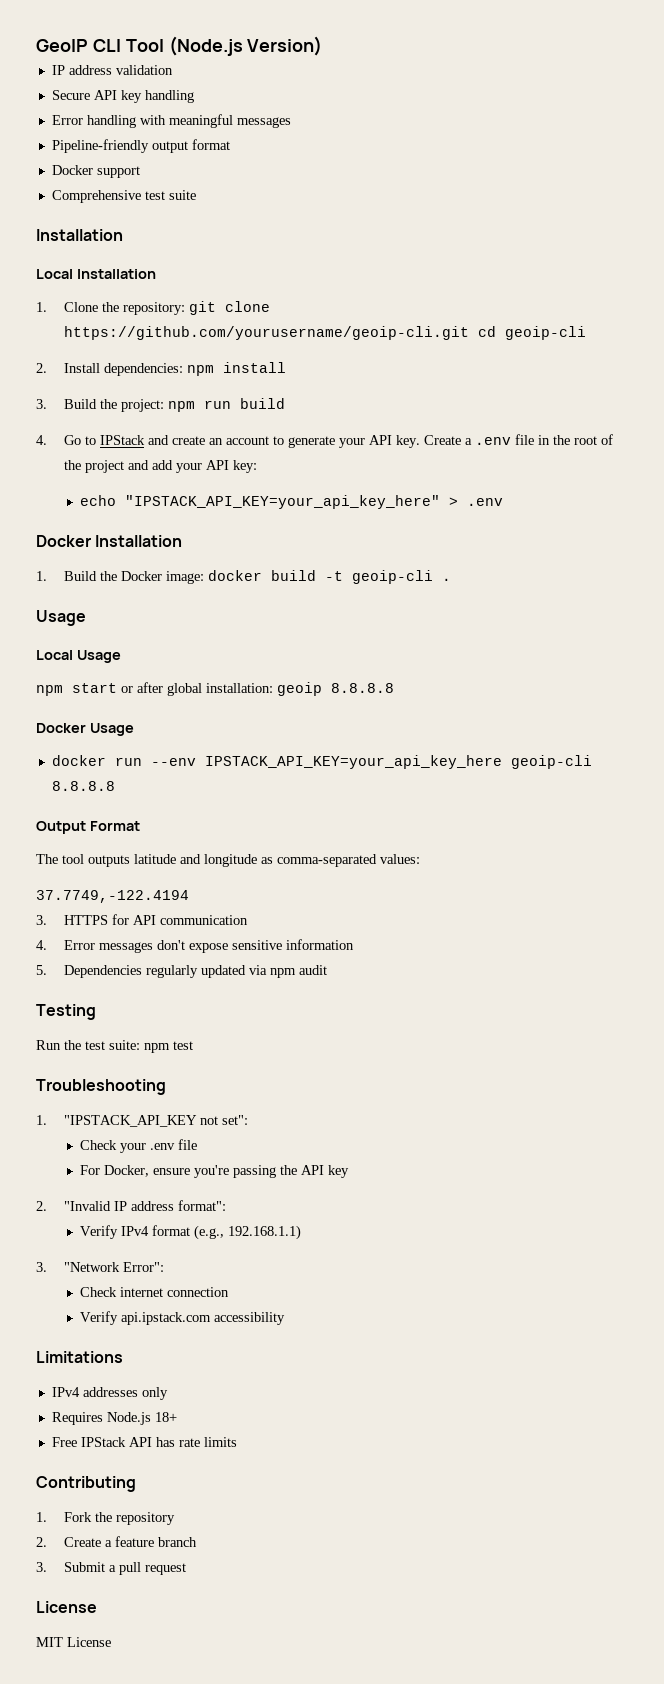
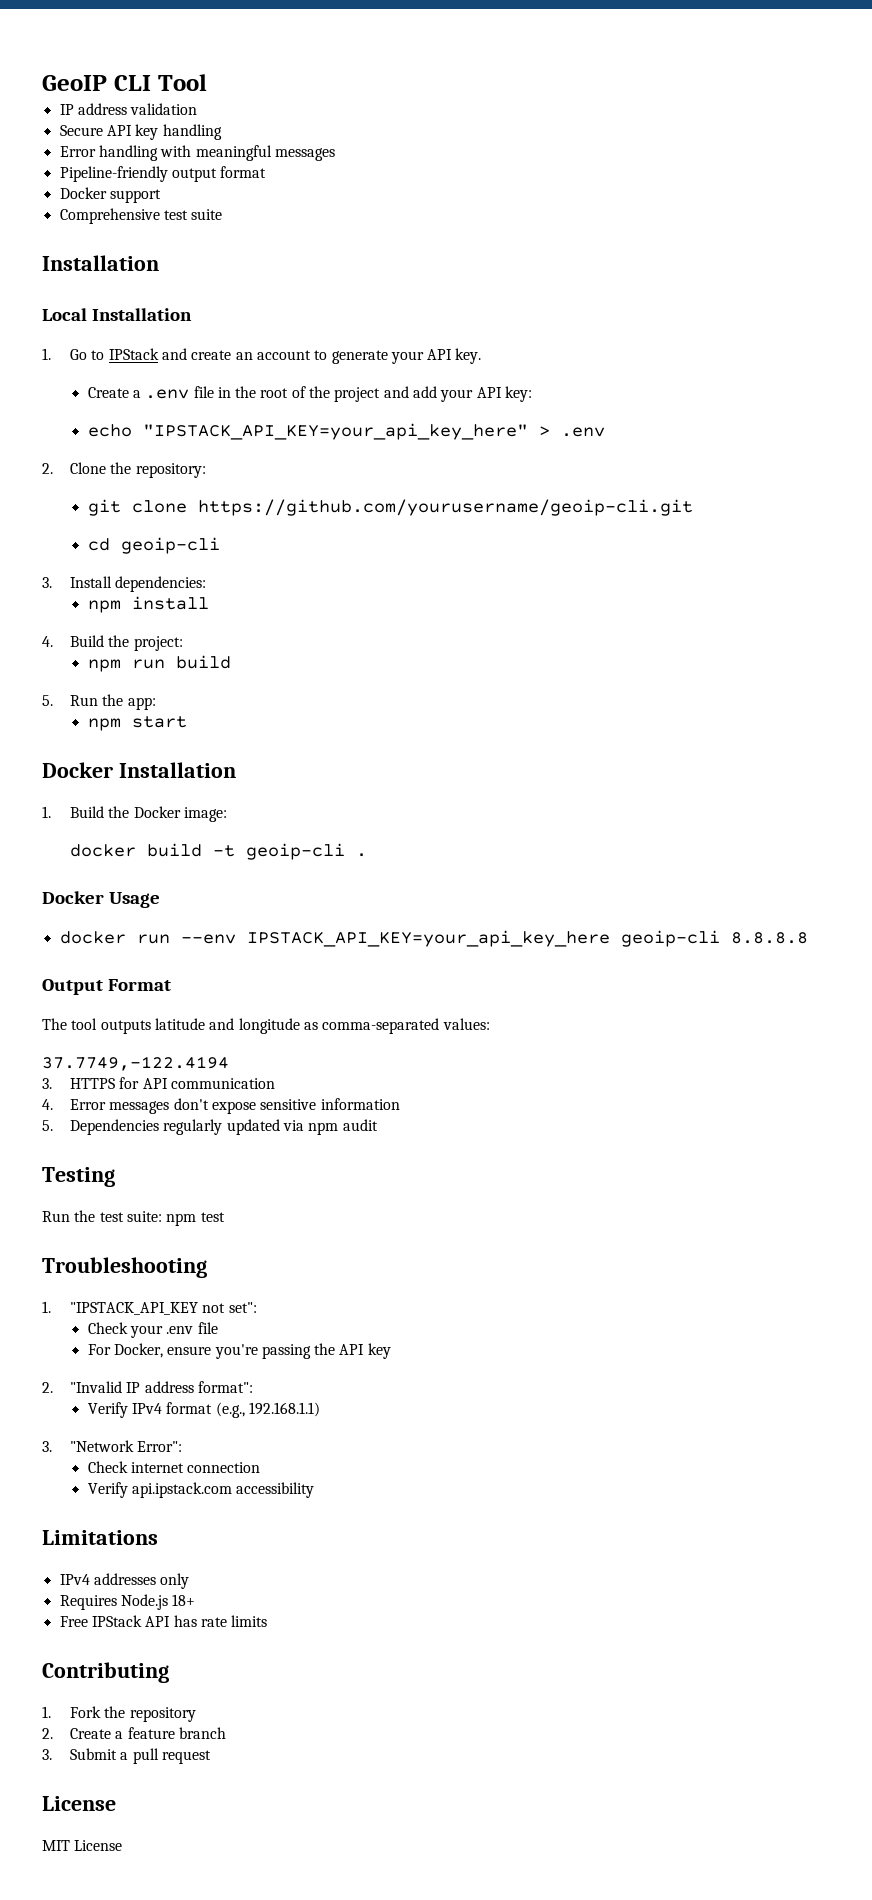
[168,36,323,56] (Node.js Version) -> (207, 82) none
[64,301,271,315] [64,326,587,340] [36,362,287,376] [36,398,286,412] [36,435,47,445] Clone the repository: git clone https://github.com/yourusername/geoip-cli.git cd geoip-cli // 2. Install dependencies: npm install // 3. Build the project: npm run build // 4. -> (51, 354) none
(421, 441) none -> (482, 356) //
(504, 502) none -> [42,462,206,478] [87,499,693,516] [87,537,220,554] [42,576,207,592] [87,596,209,613] [42,635,183,651] [87,655,231,672] [42,694,156,710] [87,716,187,731] // 2. Clone the repository: // git clone https://github.com/yourusername/geoip-cli.git // cd geoip-cli // 3. Install dependencies: // npm install // 4. Build the project: // npm run build // 5. Run the app: // npm start
(205, 577) none -> (227, 814) //
[36,610,86,626] [36,650,121,663] [36,682,394,696] // Usage // Local Usage // npm start or after global installation: geoip 8.8.8.8 -> (367, 855) none

